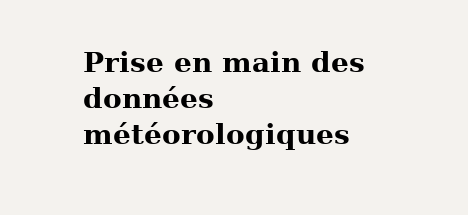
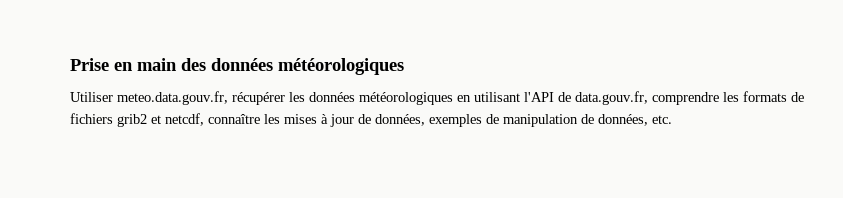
(350, 136) none -> [70,91,804,105] [70,113,672,127] // Utiliser meteo.data.gouv.fr, récupérer les données météorologiques en utilisant l'API de data.gouv.fr, comprendre les formats de fichiers grib2 et netcdf, connaître les mises à jour de données, exemples de manipulation de données, etc.

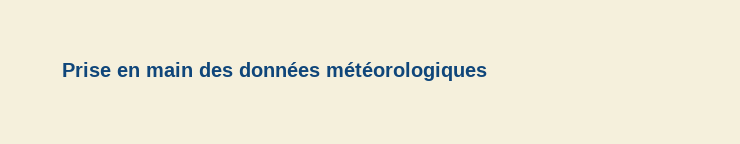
[70,91,804,105] [70,113,672,127] // Utiliser meteo.data.gouv.fr, récupérer les données météorologiques en utilisant l'API de data.gouv.fr, comprendre les formats de fichiers grib2 et netcdf, connaître les mises à jour de données, exemples de manipulation de données, etc. -> (487, 71) none

